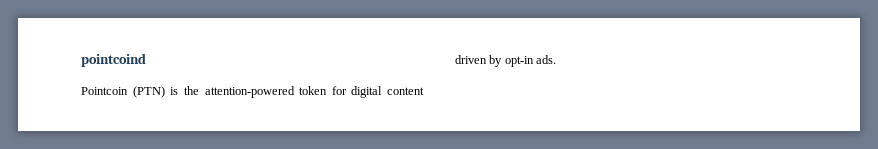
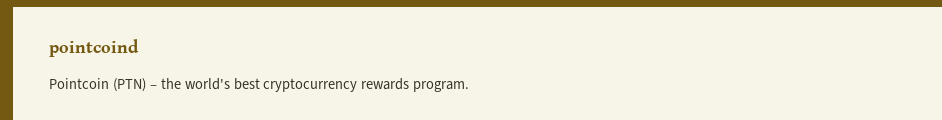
[170,86,424,98] [455,55,557,67] is the attention-powered token for digital content driven by opt-in ads. -> [149,78,470,92] – the world's best cryptocurrency rewards program.

